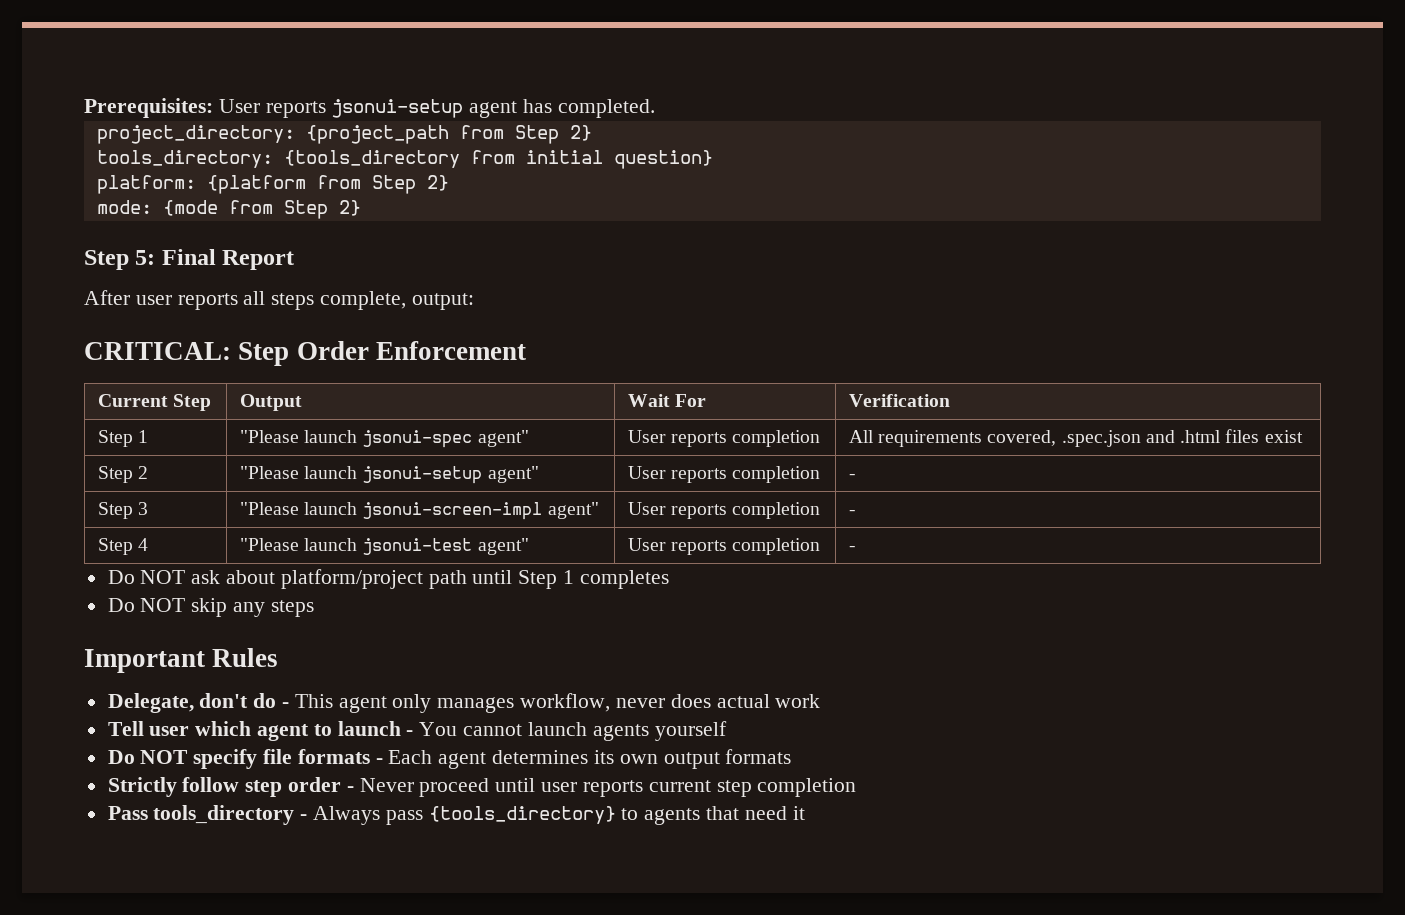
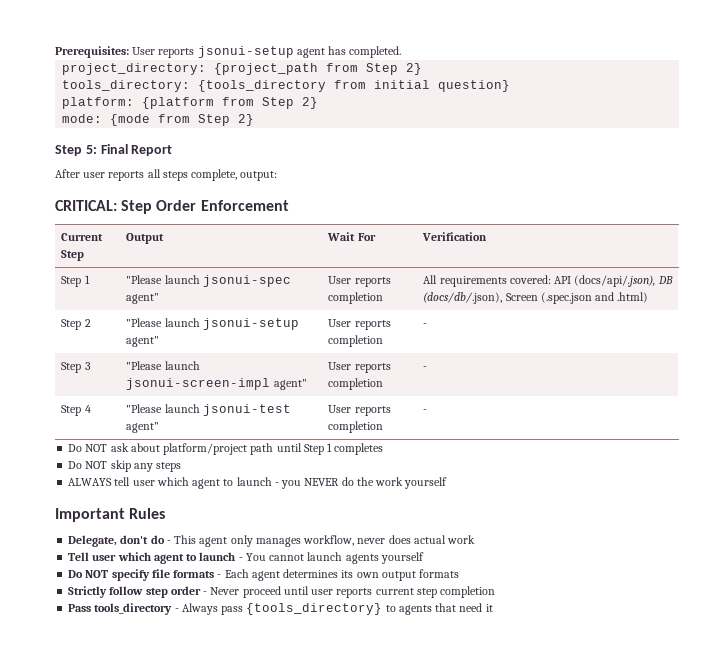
[987,429,1303,447] covered, .spec.json and .html files exist -> [509,275,673,287] [423,292,649,304] covered: API (docs/api/.json), DB (docs/db/.json), Screen (.spec.json and .html)
(314, 608) none -> [68,477,448,489] // ALWAYS tell user which agent to launch - you NEVER do the work yourself

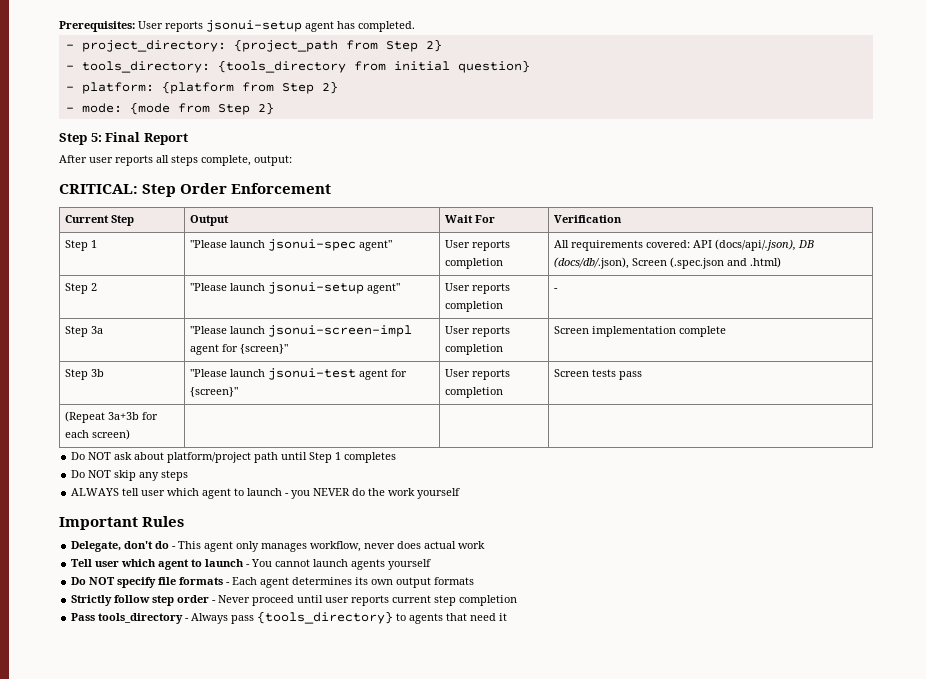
(402, 52) none -> [65,44,74,49] -
(423, 69) none -> [65,65,74,70] -
(511, 86) none -> [65,86,74,91] -
(319, 103) none -> [65,107,74,112] -
[84,362,91,370] 3 -> [91,326,104,334] 3a
[273,379,307,390] [328,362,391,373] [328,378,384,390] [423,366,428,370] [61,405,91,416] agent" | User reports completion | - // Step 4 -> [190,344,289,355] [445,326,511,337] [445,344,504,355] [554,326,727,337] [65,369,105,380] agent for {screen}" | User reports completion | Screen implementation complete // Step 3b
[126,422,160,433] [328,405,391,416] [328,421,384,433] [423,409,428,413] agent" | User reports completion | - -> [359,369,408,380] [190,387,239,397] [445,369,511,380] [445,387,504,398] [554,369,643,380] [65,411,159,423] [65,429,131,440] agent for {screen}" | User reports completion | Screen tests pass // (Repeat 3a+3b for each screen) | | |

